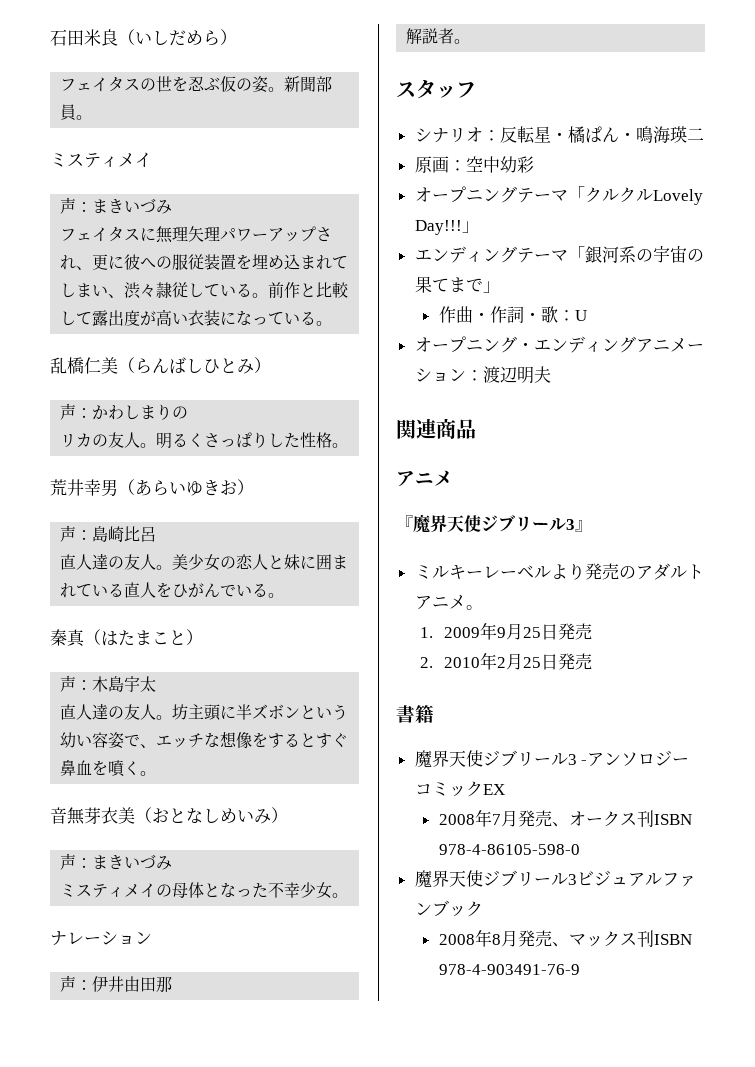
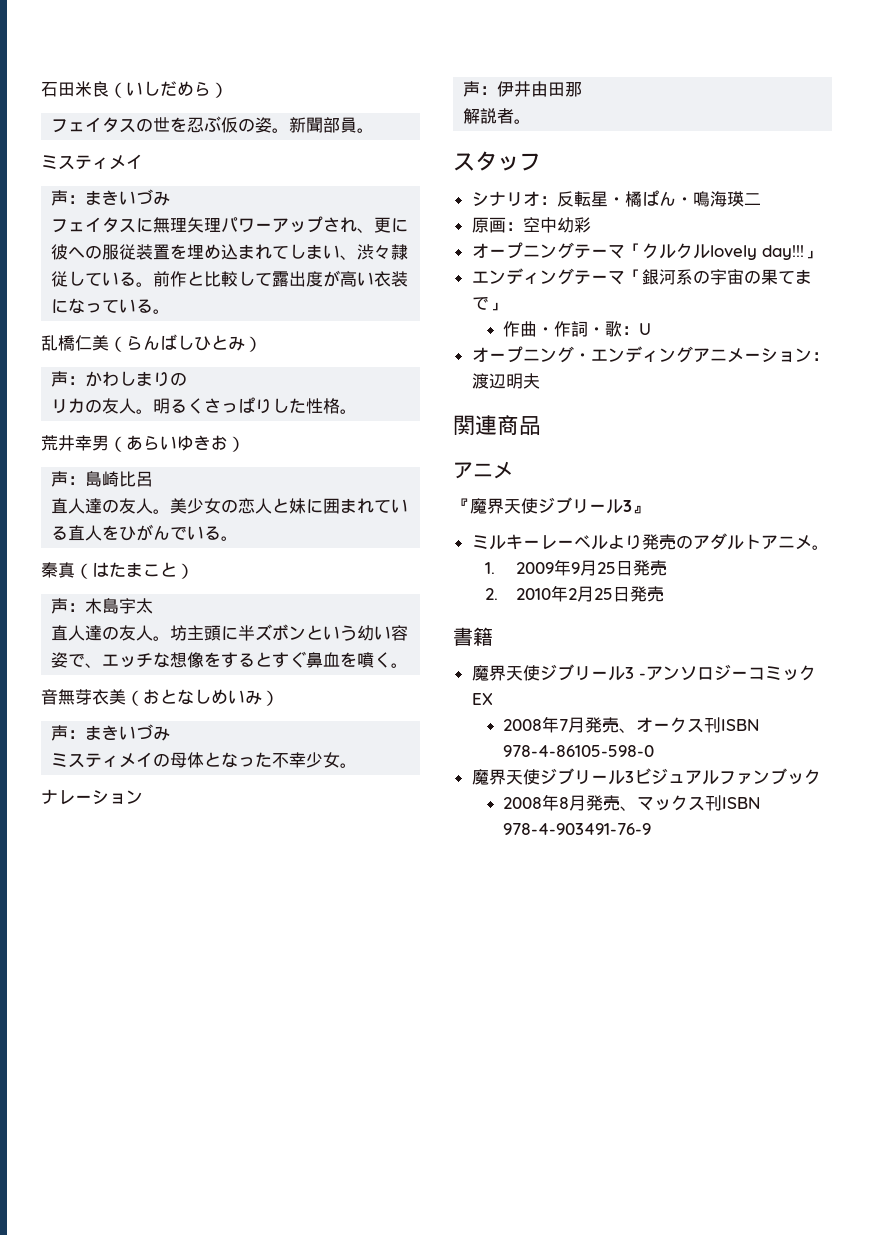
[652,189,703,205] [414,220,462,235] Lovely Day!!! -> [709,245,804,260] lovely day!!!

